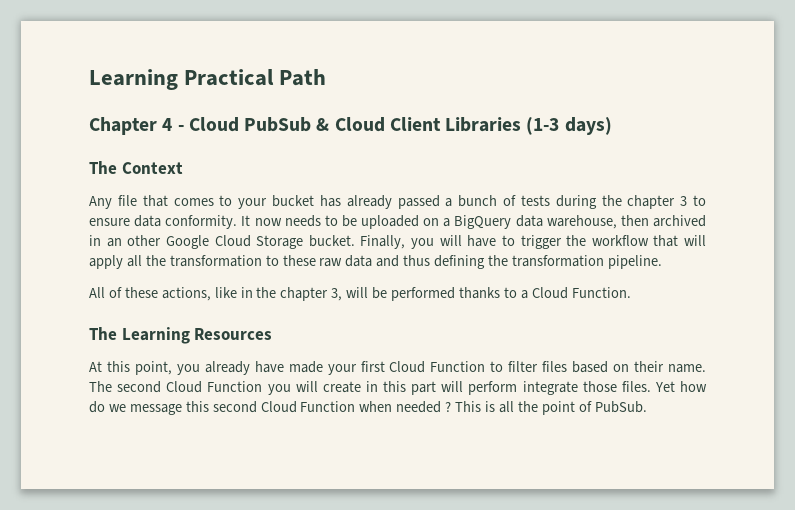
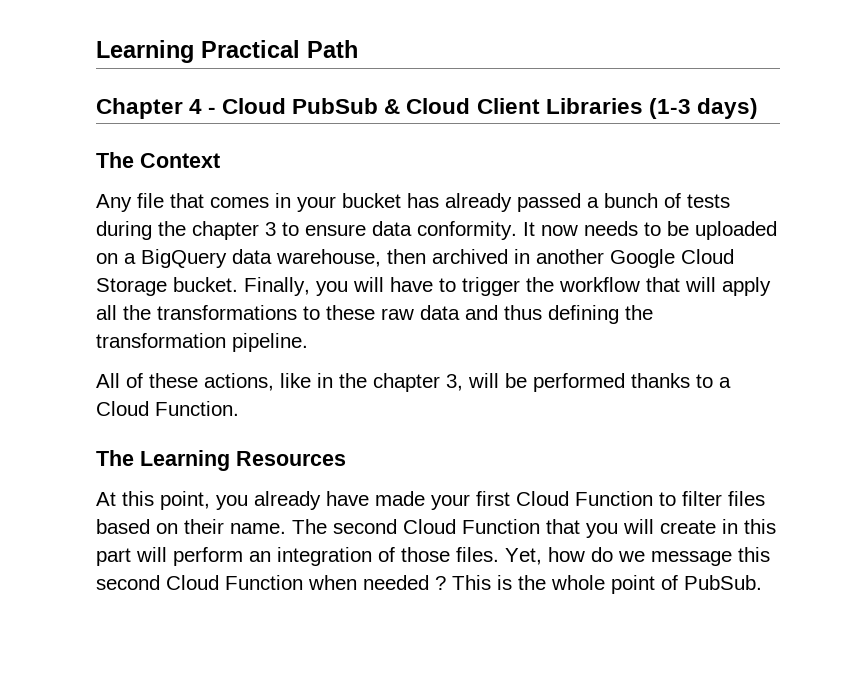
[219,195,233,206] to -> [275,193,291,208] in
[106,235,162,247] an other -> [536,249,604,264] another
[169,255,262,267] transformation -> [157,305,297,320] transformations
(263, 386) none -> [546,519,580,534] that
[522,381,578,395] integrate -> [249,547,395,566] an integration of
[654,381,675,392] Yet -> [505,548,542,565] Yet,
[498,401,538,413] all the -> [518,575,605,590] the whole

